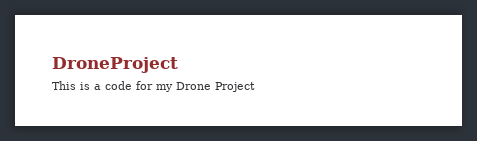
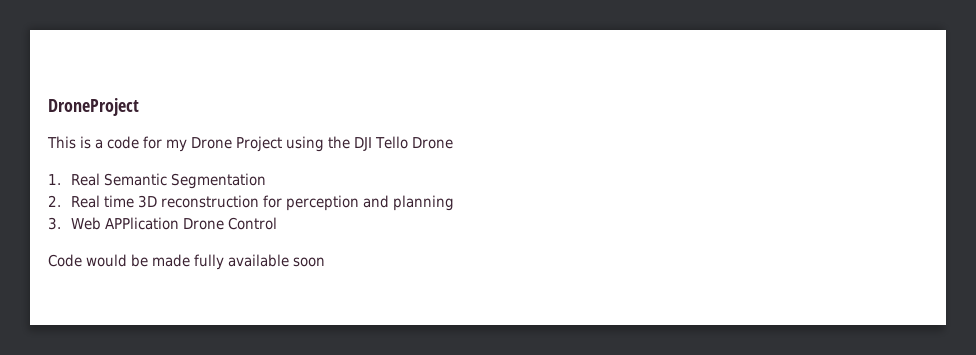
(255, 87) none -> [286,136,453,152] [48,173,266,189] [48,195,454,211] [48,217,277,230] [48,254,325,270] using the DJI Tello Drone // 1. Real Semantic Segmentation // 2. Real time 3D reconstruction for perception and planning // 3. Web APPlication Drone Control // Code would be made fully available soon

